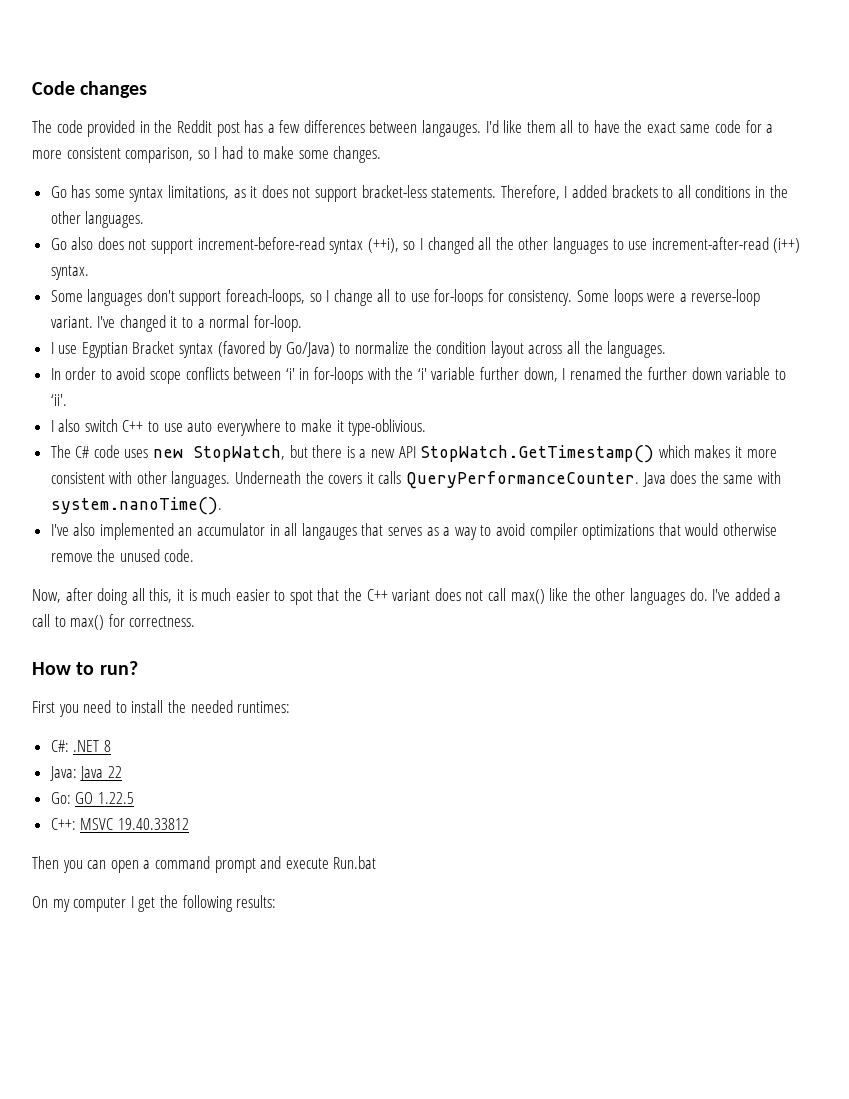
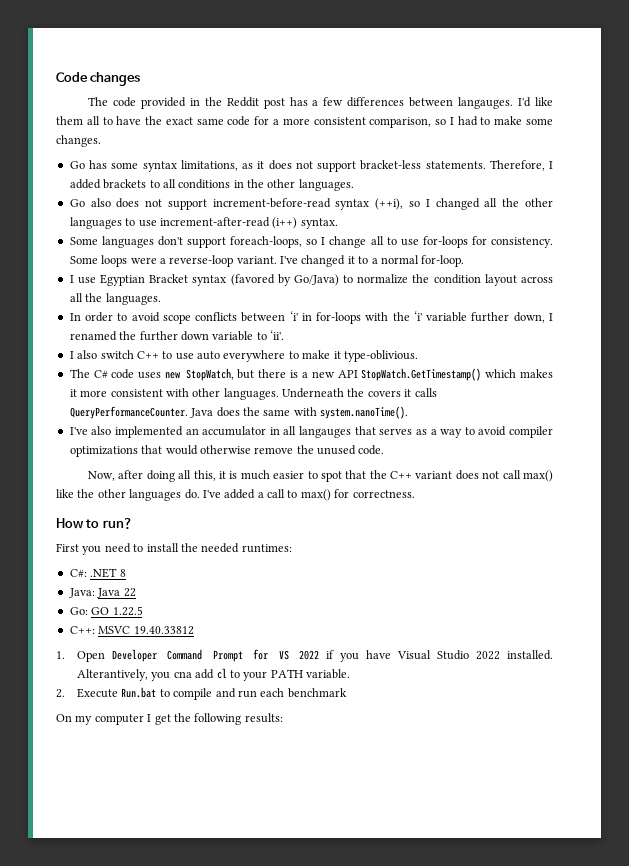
[32,856,377,873] Then you can open a command prompt and execute Run.bat -> [56,649,553,662] [77,668,351,681] [56,687,347,700] 1. Open Developer Command Prompt for VS 2022 if you have Visual Studio 2022 installed. Alterantively, you cna add cl to your PATH variable. // 2. Execute Run.bat to compile and run each benchmark

